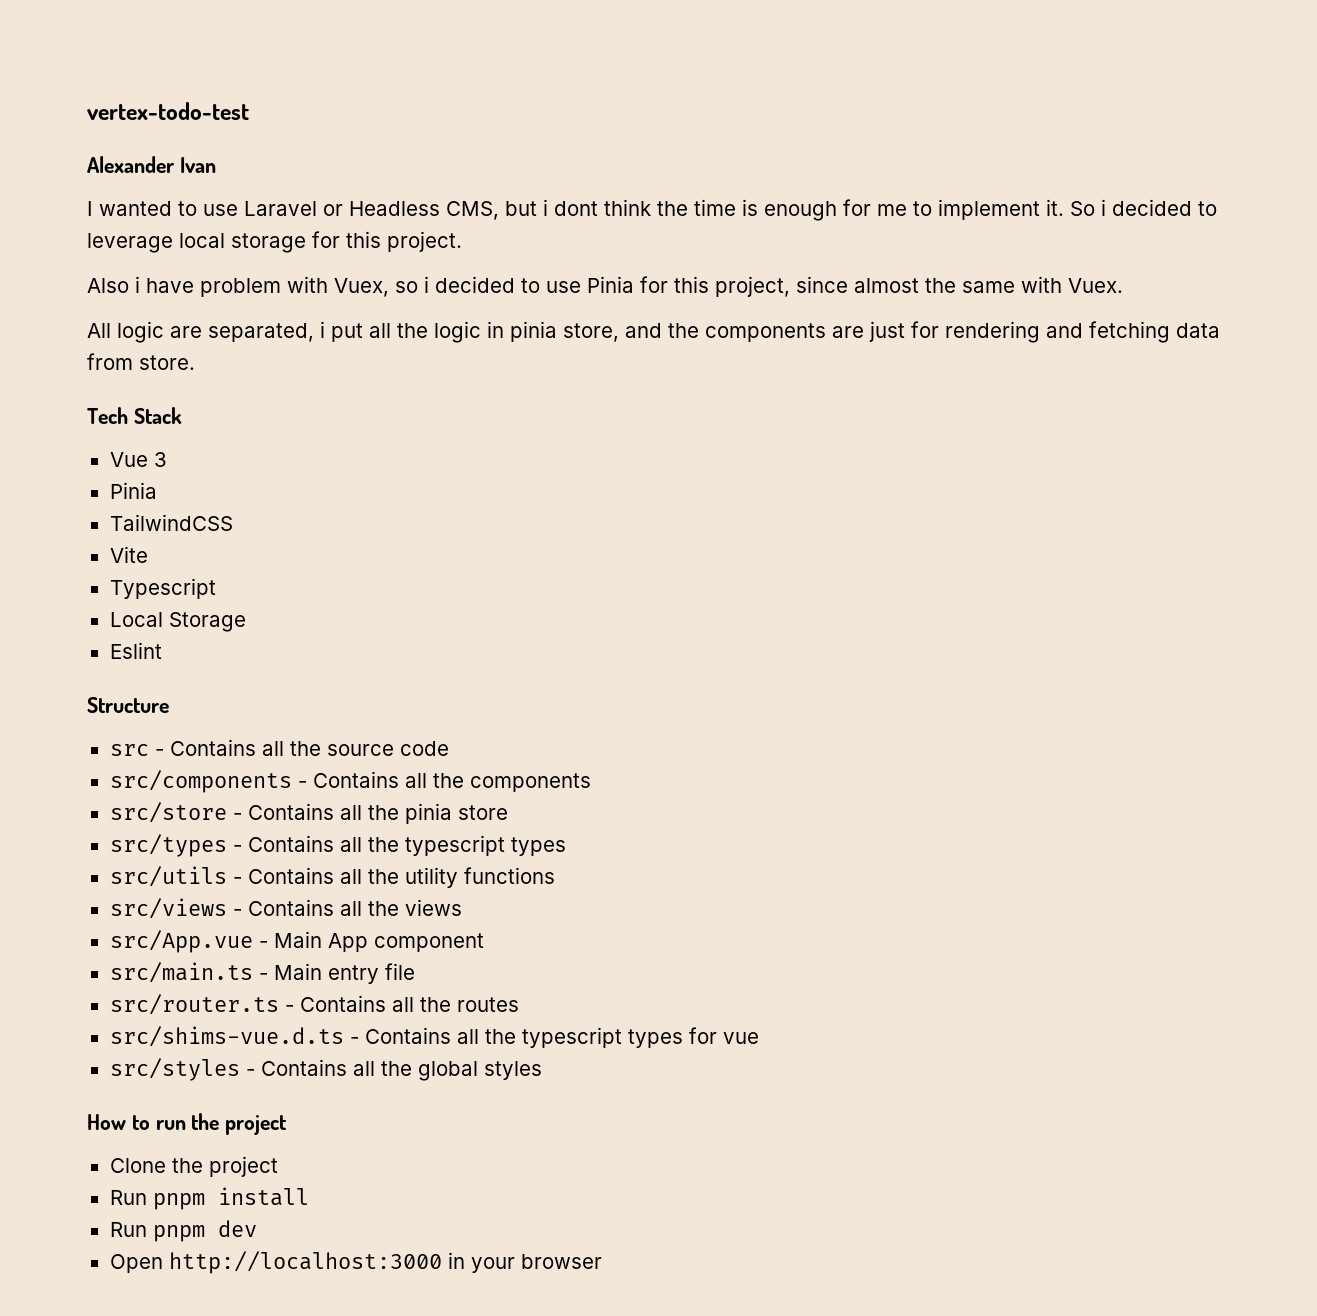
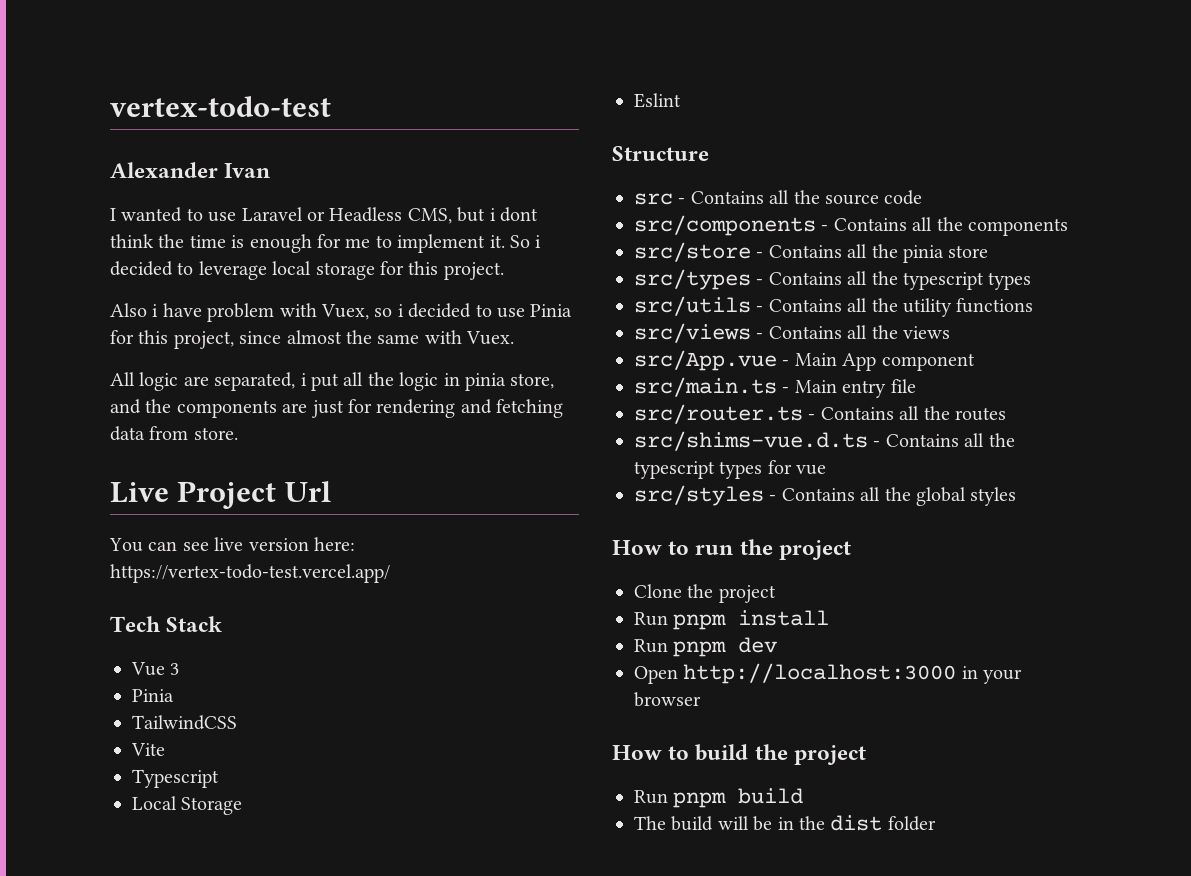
(195, 362) none -> [110,481,331,509] [109,537,355,552] [110,564,390,583] // Live Project Url // You can see live version here: https://vertex-todo-test.vercel.app/
(602, 1261) none -> [612,744,866,765] [634,788,804,808] [634,815,936,831] // How to build the project // Run pnpm build // The build will be in the dist folder

